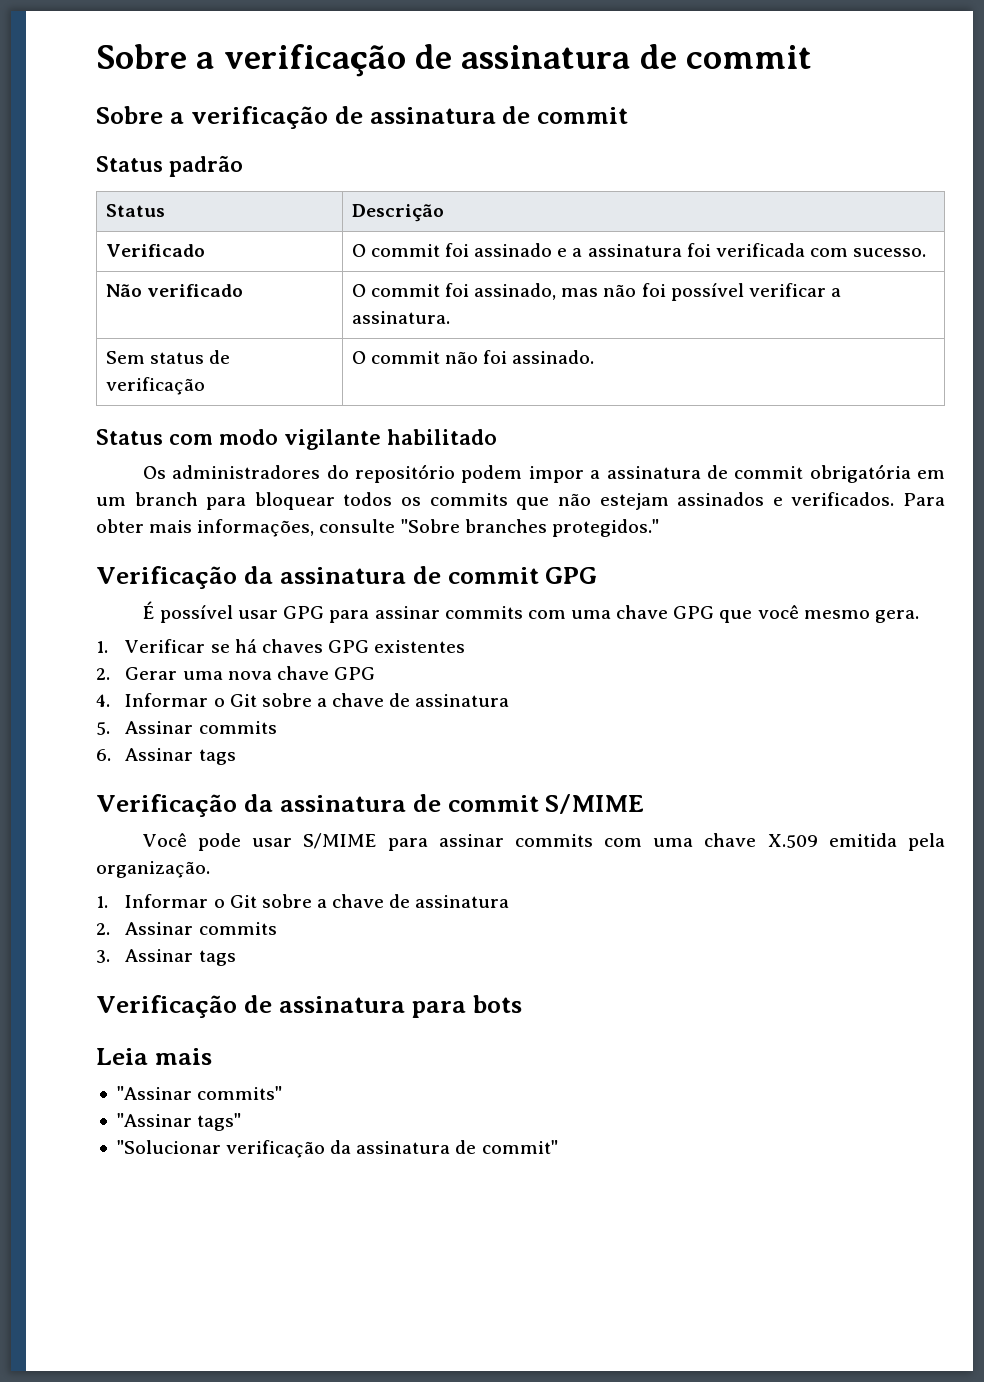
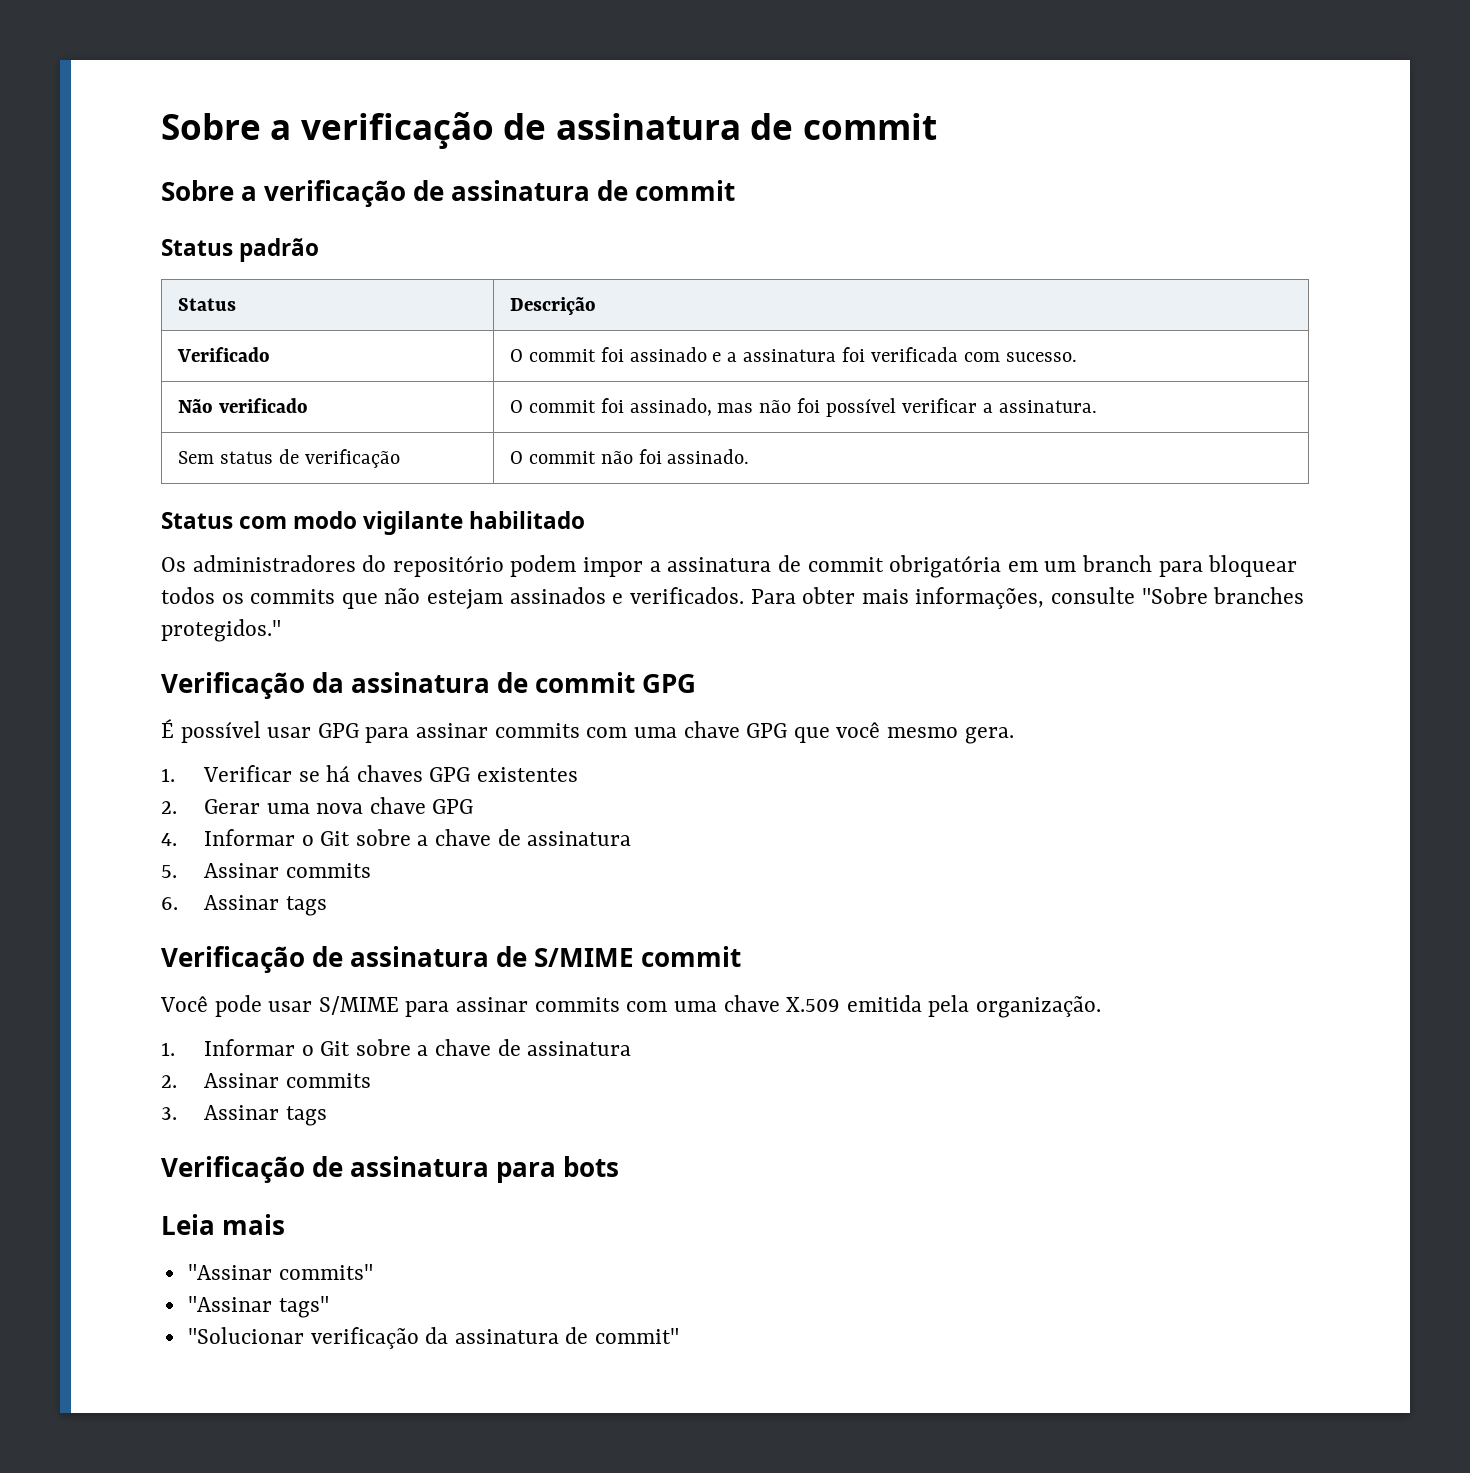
[243,794,645,814] da assinatura de commit S/MIME -> [312,946,742,967] de assinatura de S/MIME commit

